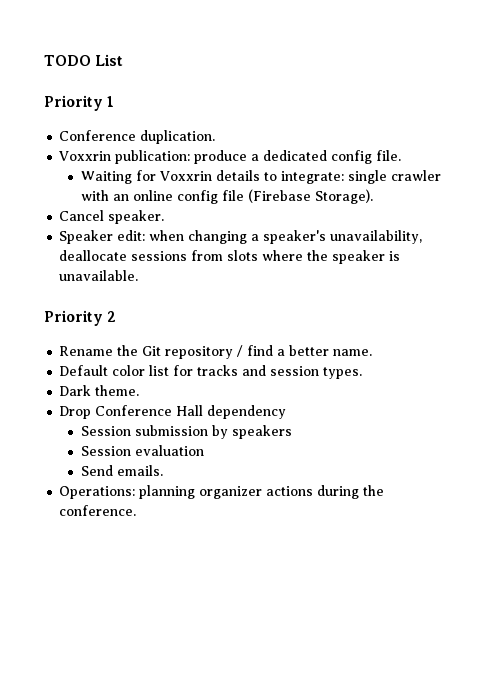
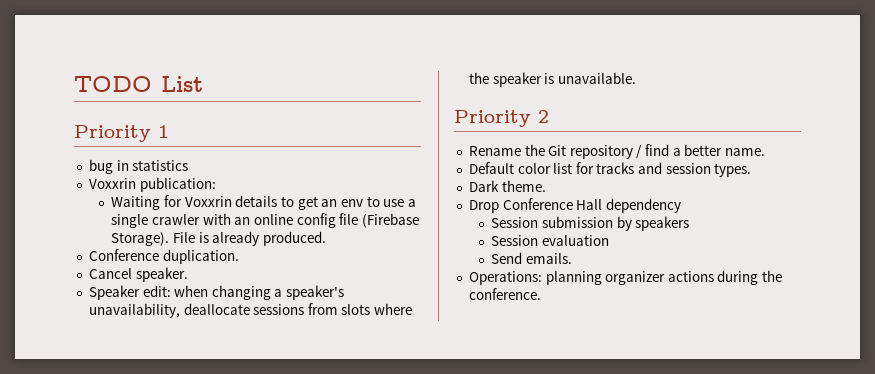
[59,130,216,144] Conference duplication. -> [88,159,189,174] bug in statistics
[194,150,402,164] produce a dedicated config file. -> (216, 184) none
[281,171,345,184] integrate: -> [297,196,416,210] get an env to use a
(374, 196) none -> [173,231,326,246] [88,249,239,264] File is already produced. // Conference duplication.

